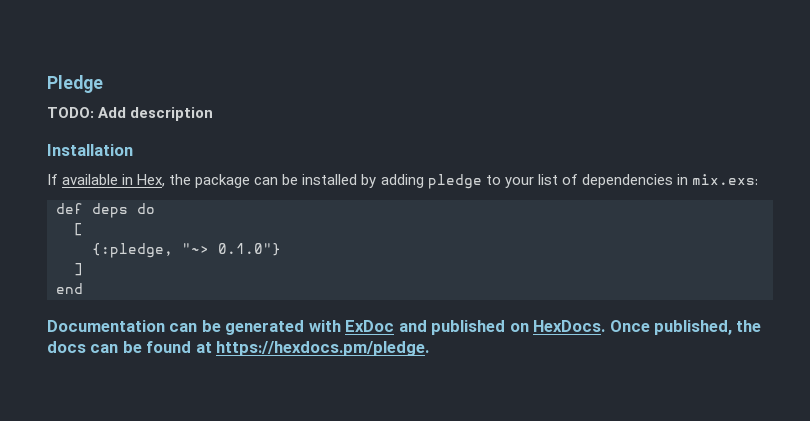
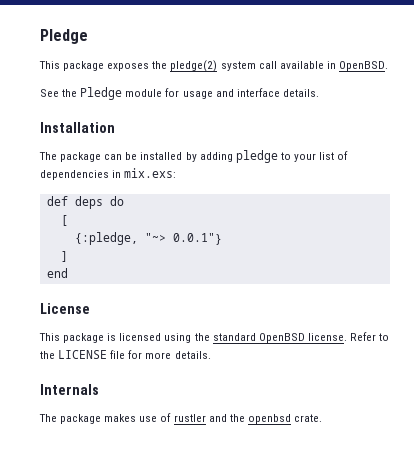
[47,107,214,121] [47,144,133,156] [47,174,192,187] TODO: Add description // Installation // If available in Hex, the -> [39,60,388,72] [40,87,319,100] [40,122,115,133] [39,152,57,160] This package exposes the pledge(2) system call available in OpenBSD. // See the Pledge module for usage and interface details. // Installation // The
[218,243,281,256] 0.1.0"} -> [172,233,222,245] 0.0.1"}
[47,320,762,335] [47,341,430,356] Documentation can be generated with ExDoc and published on HexDocs. Once published, the docs can be found at https://hexdocs.pm/pledge. -> [40,303,90,314] [39,332,390,343] [40,350,211,359] [40,384,99,395] [39,413,322,424] License // This package is licensed using the standard OpenBSD license. Refer to the LICENSE file for more details. // Internals // The package makes use of rustler and the openbsd crate.

